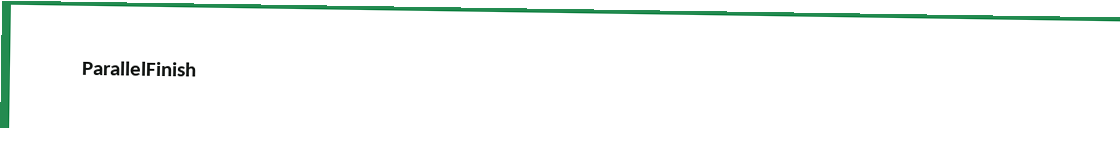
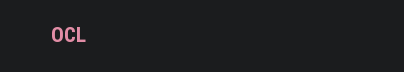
[81,60,197,77] ParallelFinish -> [51,27,86,42] OCL

